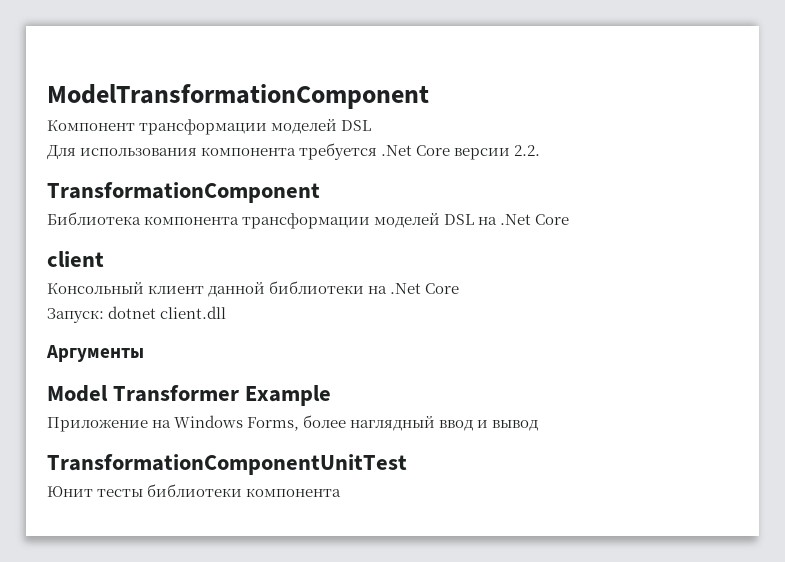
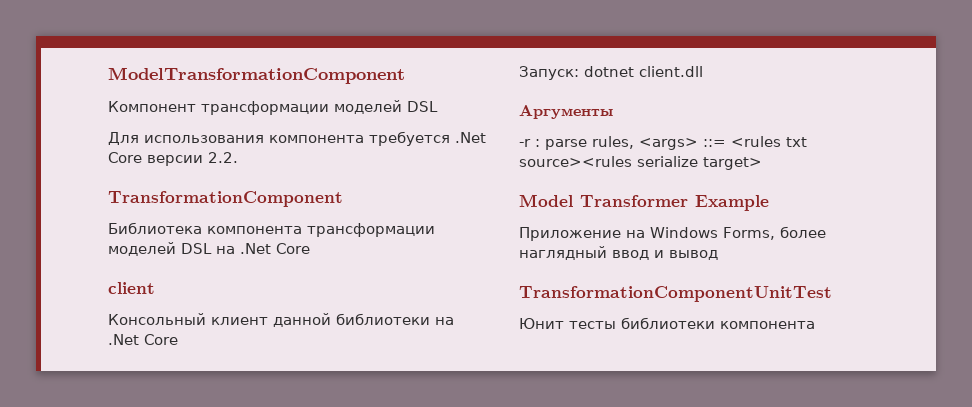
(144, 353) none -> [519,136,807,150] [519,156,762,170] // -r : parse rules, <args> ::= <rules txt source><rules serialize target>

